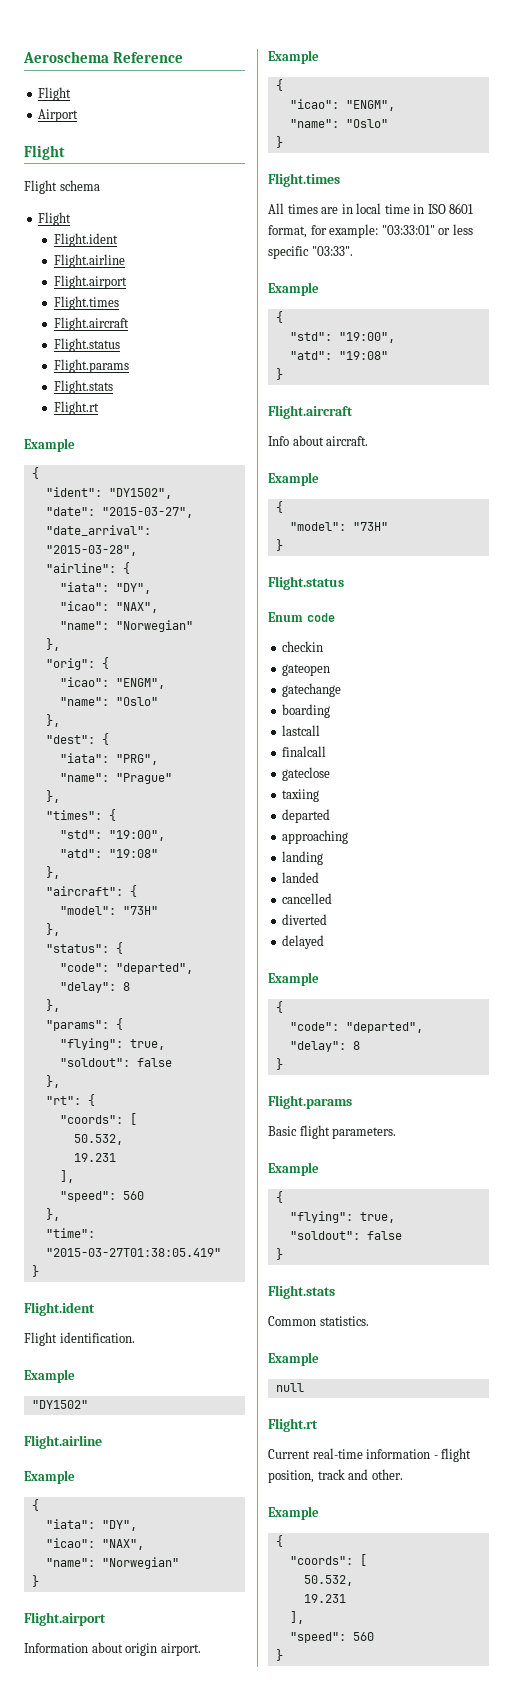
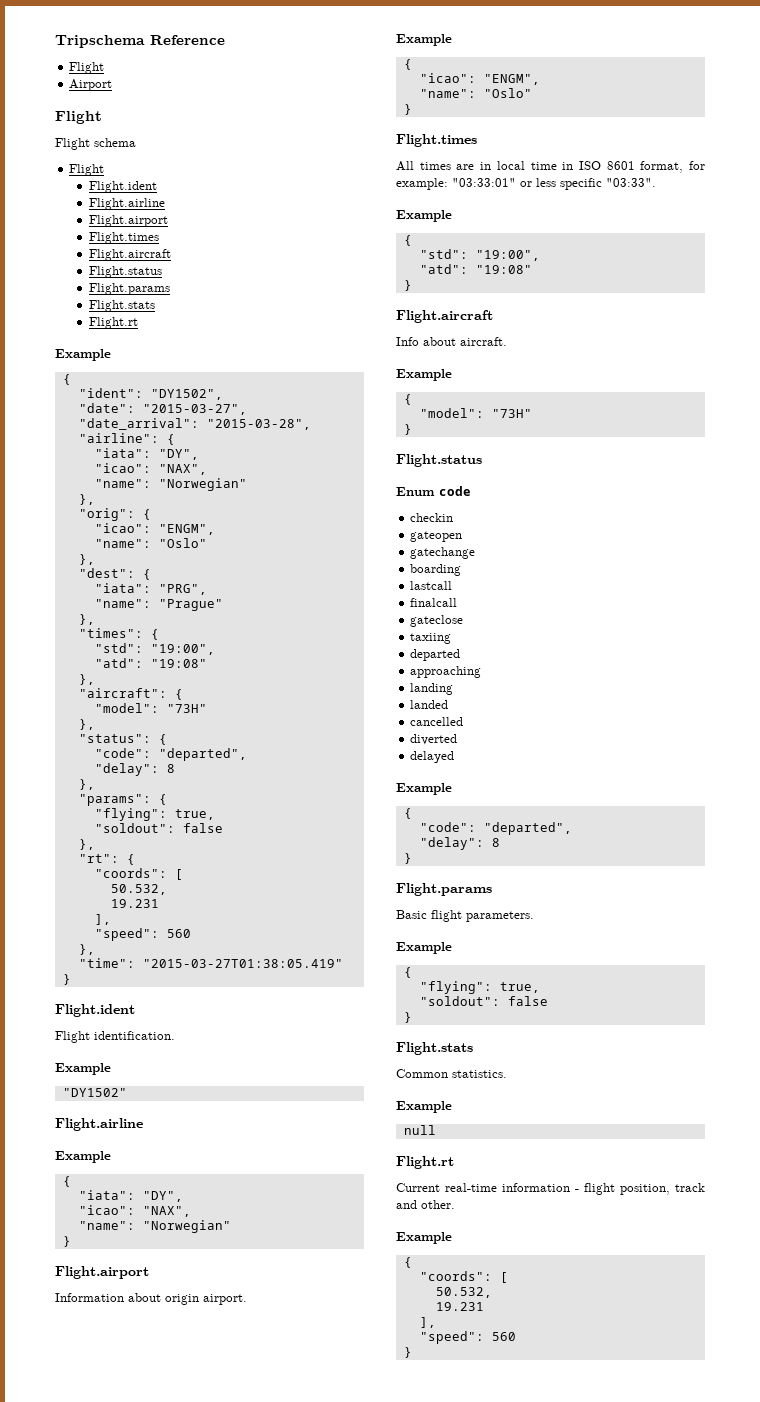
[23,51,109,63] Aeroschema -> [55,35,145,48] Tripschema

